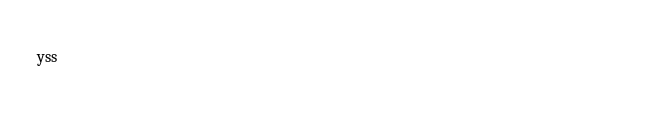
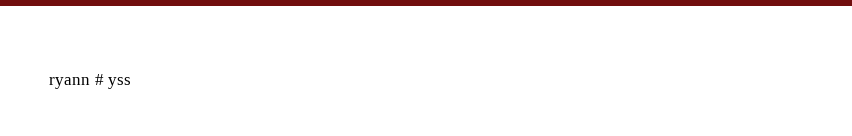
(36, 60) none -> [49,74,104,89] ryann #

